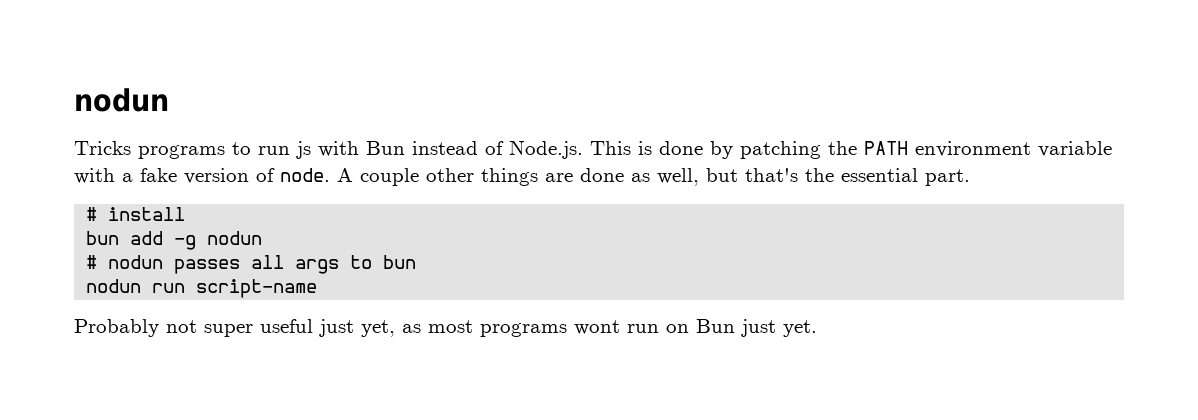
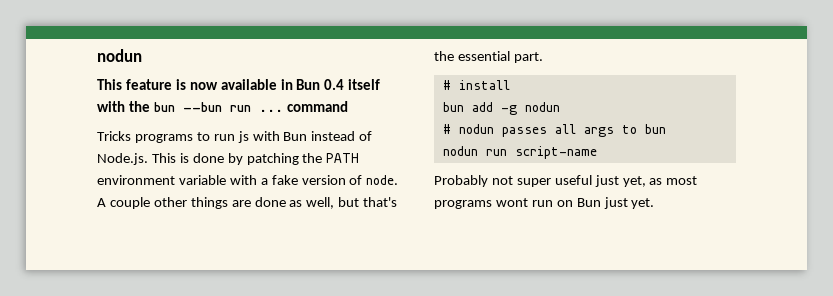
[74,88,169,112] nodun -> [97,49,142,62] [97,79,381,90] [97,101,348,112] nodun // This feature is now available in Bun 0.4 itself with the bun --bun run ... command

